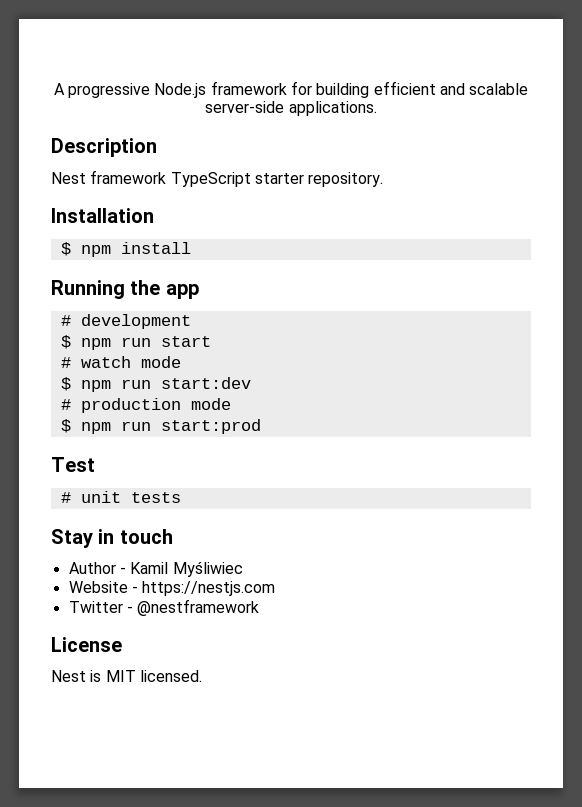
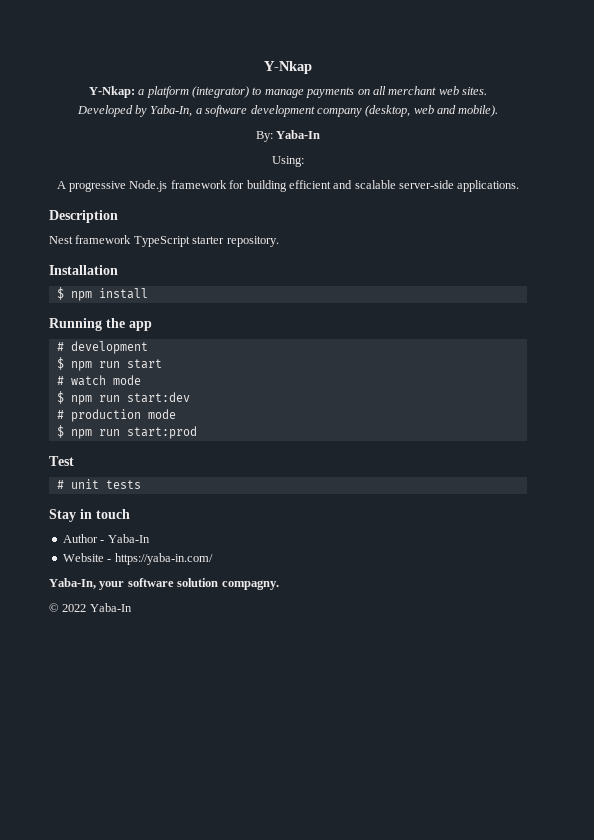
(53, 89) none -> [264,61,312,74] [88,86,488,98] [76,105,499,117] [255,130,321,142] [272,156,304,167] Y-Nkap // Y-Nkap: a platform (integrator) to manage payments on all merchant web sites. // Developed by Yaba-In, a software development company (desktop, web and mobile). // By: Yaba-In // Using: //
[130,561,243,577] Kamil Myśliwiec -> [107,534,150,543] Yaba-In
[142,581,276,596] [68,599,260,616] [51,637,122,652] [51,670,202,682] https://nestjs.com // Twitter - @nestframework // License // Nest is MIT licensed. -> [114,553,213,565] [49,578,279,590] [49,603,132,612] https://yaba-in.com/ // Yaba-In, your software solution compagny. // © 2022 Yaba-In

